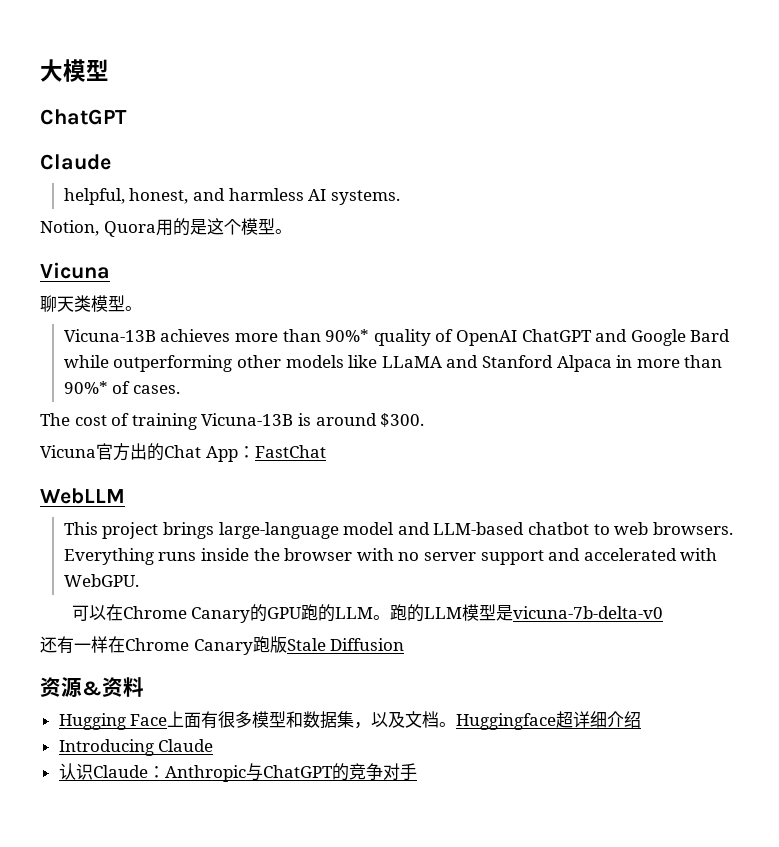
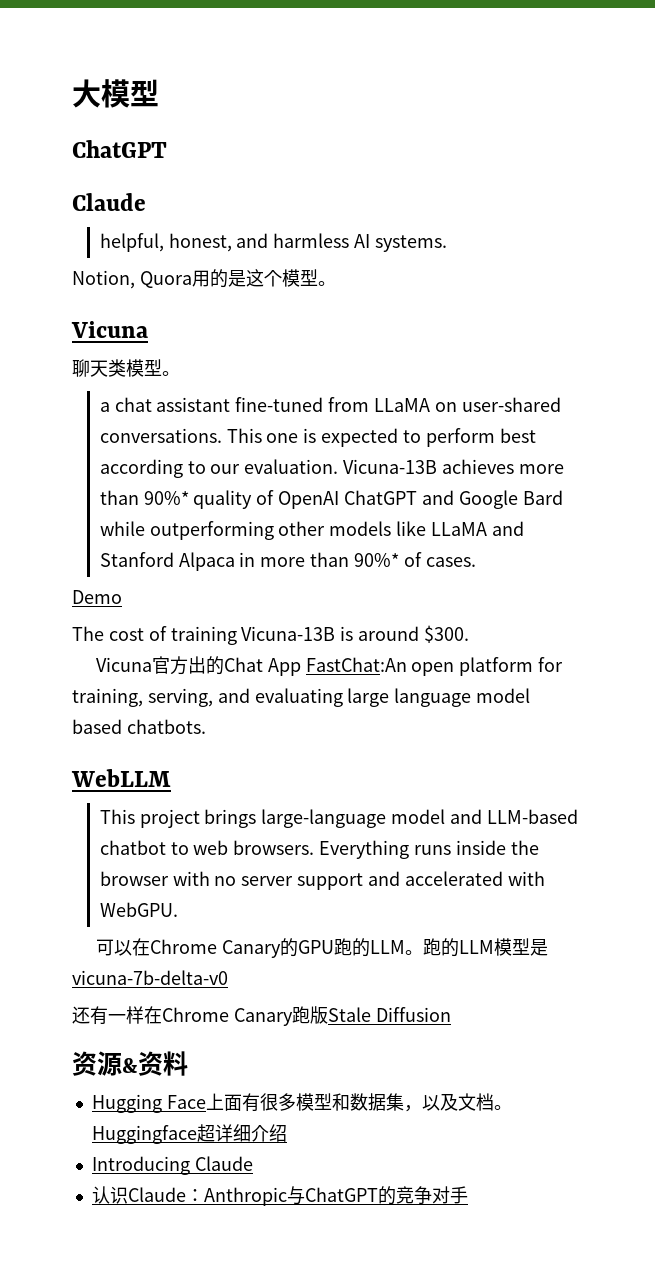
(142, 308) none -> [99,397,561,412] [99,428,536,447] [99,459,339,478] a chat assistant fine-tuned from LLaMA on user-shared conversations. This one is expected to perform best according to our evaluation.
(180, 389) none -> [72,590,122,604] // Demo
[237,445,326,458] ：FastChat -> [305,657,564,676] [72,688,531,707] [72,719,206,734] FastChat:An open platform for training, serving, and evaluating large language model based chatbots.

